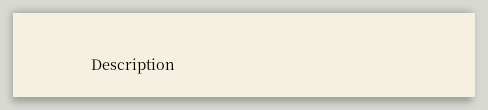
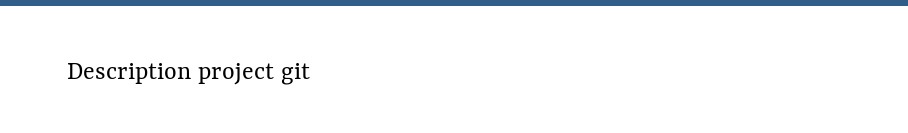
(175, 66) none -> [198,63,311,85] project git

